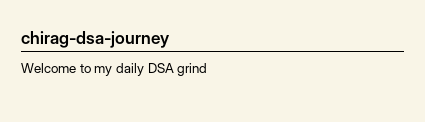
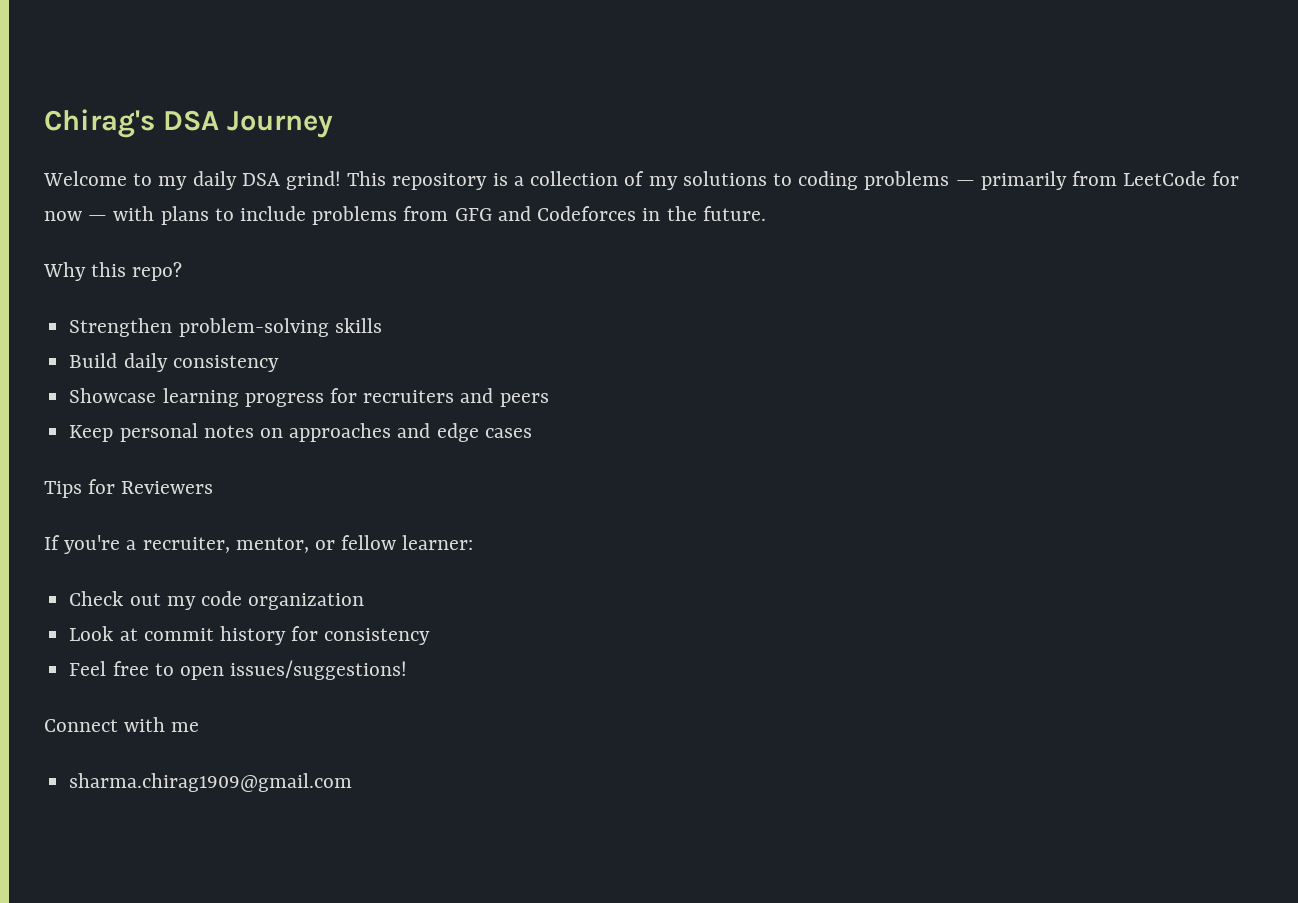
[21,31,170,48] chirag-dsa-journey -> [44,109,333,138] Chirag's DSA Journey
[177,63,208,76] grind -> [286,171,1240,190] [44,206,766,225] [43,262,183,281] [69,318,382,337] [69,353,279,372] [69,388,549,407] [69,423,532,442] [44,479,214,498] [44,535,474,554] [69,591,365,610] [69,626,431,645] [69,660,408,680] [44,717,200,732] [69,773,353,792] grind! This repository is a collection of my solutions to coding problems — primarily from LeetCode for now — with plans to include problems from GFG and Codeforces in the future. // Why this repo? // Strengthen problem-solving skills // Build daily consistency // Showcase learning progress for recruiters and peers // Keep personal notes on approaches and edge cases // Tips for Reviewers // If you're a recruiter, mentor, or fellow learner: // Check out my code organization // Look at commit history for consistency // Feel free to open issues/suggestions! // Connect with me // sharma.chirag1909@gmail.com

